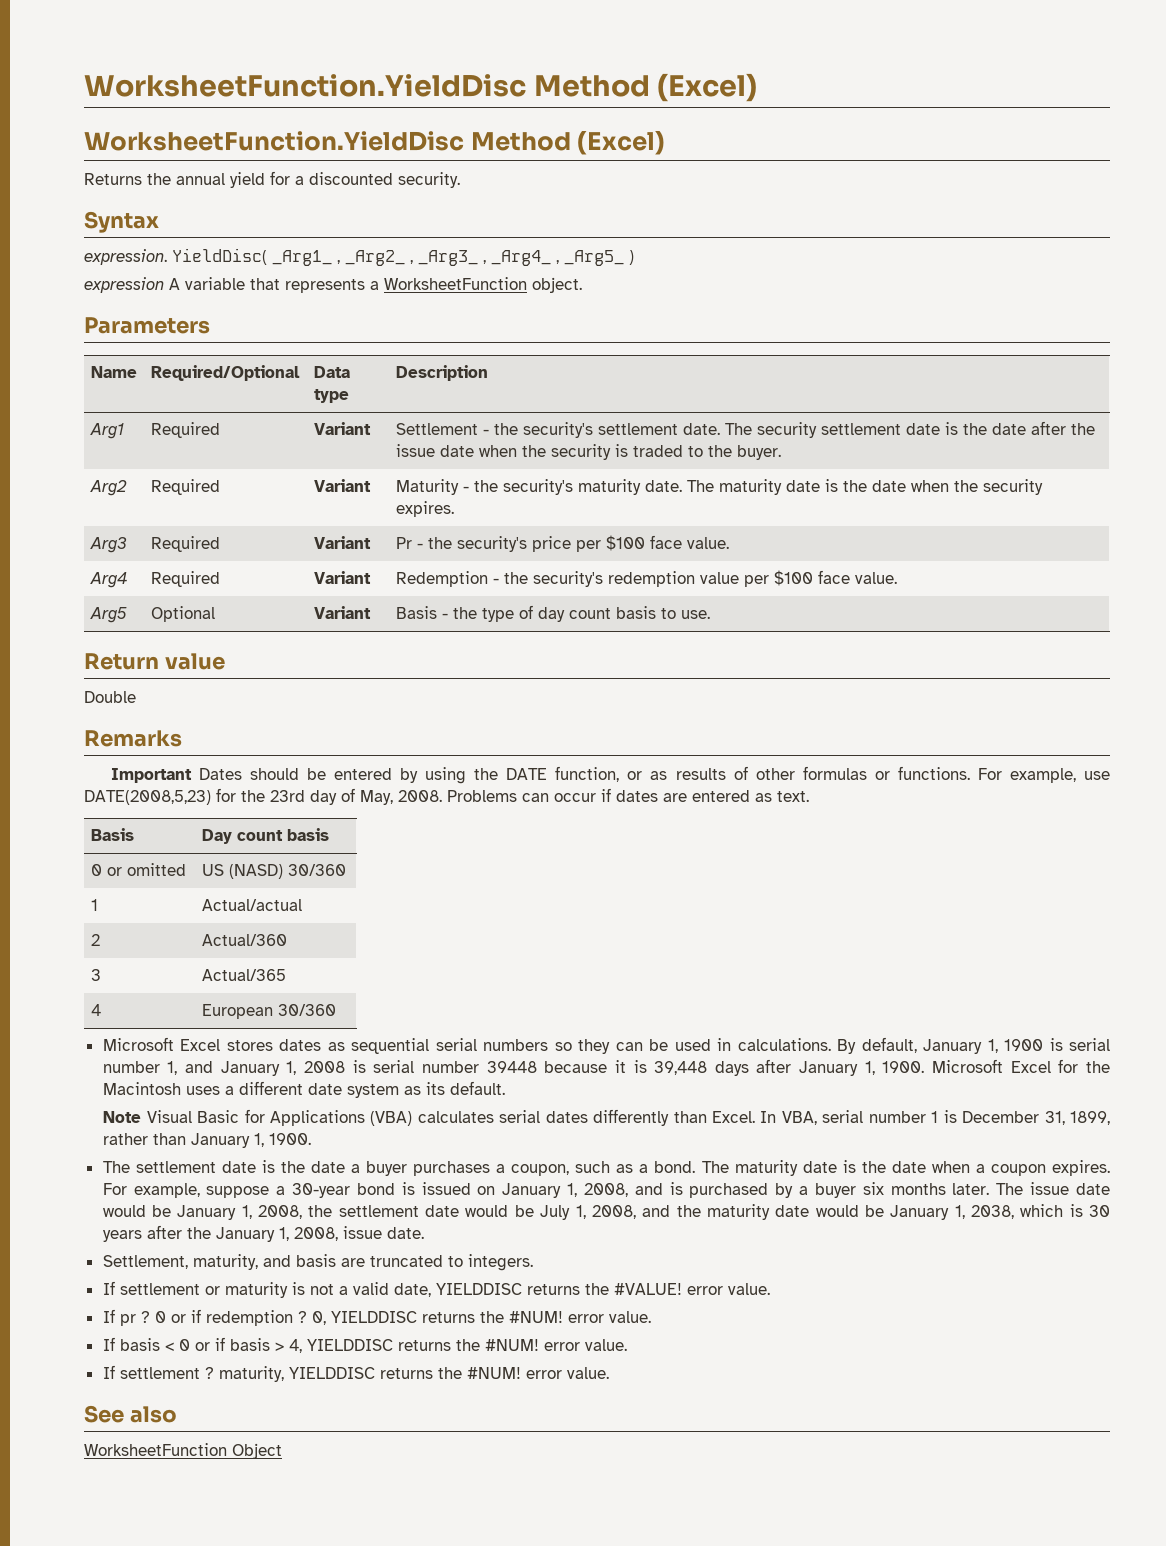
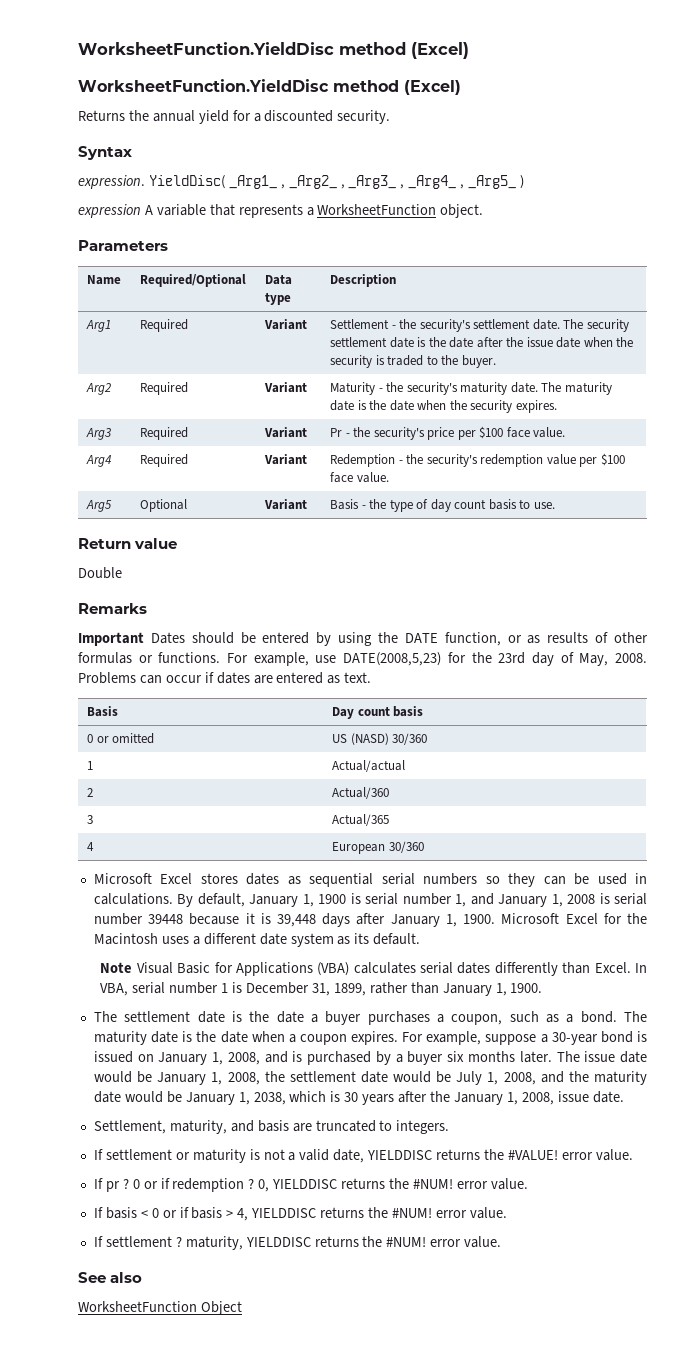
[84,74,650,97] WorksheetFunction.YieldDisc Method -> [78,42,406,55] WorksheetFunction.YieldDisc method
[470,132,571,151] Method -> [333,80,399,92] method

